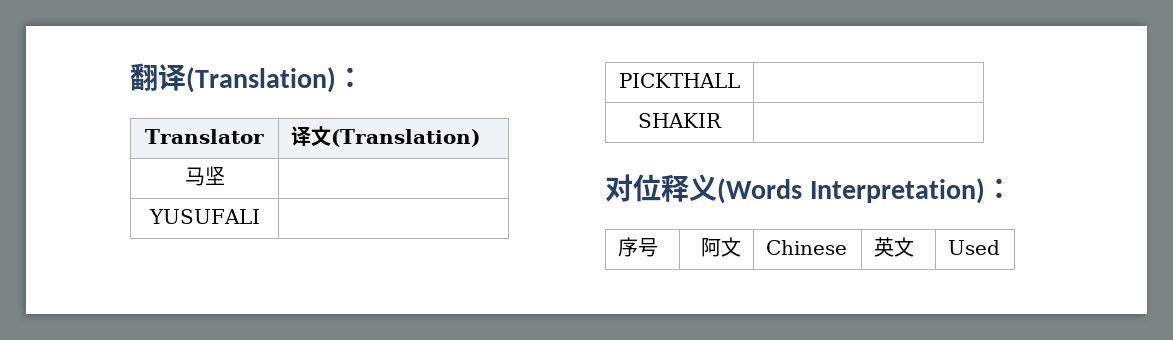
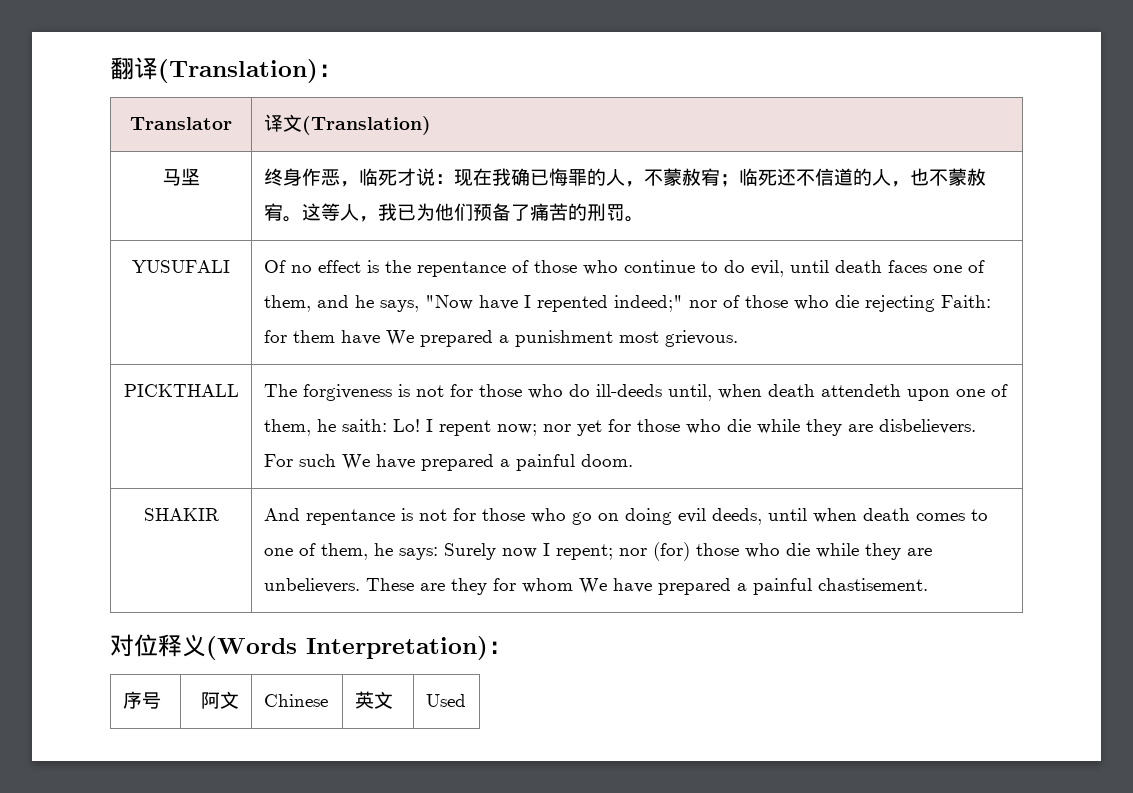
[148,209,260,224] [619,73,740,88] [638,113,722,128] // YUSUFALI | // PICKTHALL | // SHAKIR | -> [263,168,986,187] [263,203,644,222] [132,260,230,273] [263,260,985,277] [263,295,991,312] [263,330,738,347] [123,384,239,397] [263,384,1008,401] [263,419,976,436] [263,454,633,471] [143,508,219,521] [263,508,988,525] [263,542,932,561] [263,578,928,595] 终身作恶，临死才说：现在我确已悔罪的人，不蒙赦宥；临死还不信道的人，也不蒙赦宥。这等人，我已为他们预备了痛苦的刑罚。 // YUSUFALI | Of no effect is the repentance of those who continue to do evil, until death faces one of them, and he says, "Now have I repented indeed;" nor of those who die rejecting Faith: for them have We prepared a punishment most grievous. // PICKTHALL | The forgiveness is not for those who do ill-deeds until, when death attendeth upon one of them, he saith: Lo! I repent now; nor yet for those who die while they are disbelievers. For such We have prepared a painful doom. // SHAKIR | And repentance is not for those who go on doing evil deeds, until when death comes to one of them, he says: Surely now I repent; nor (for) those who die while they are unbelievers. These are they for whom We have prepared a painful chastisement.

